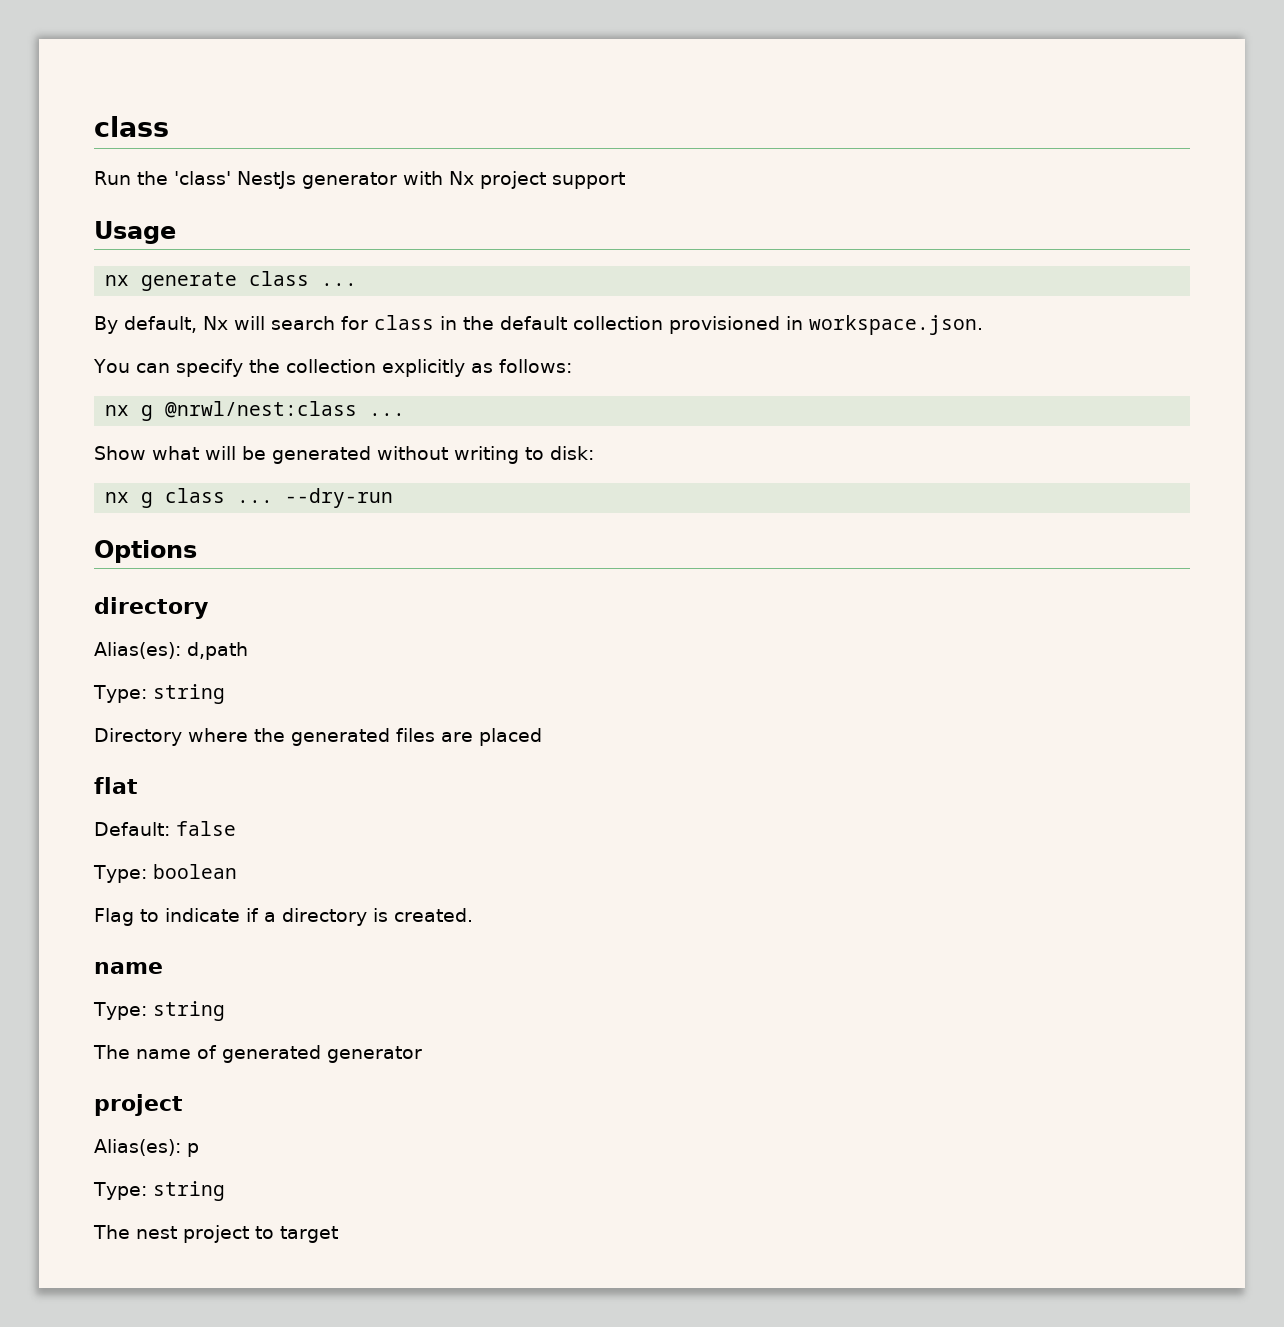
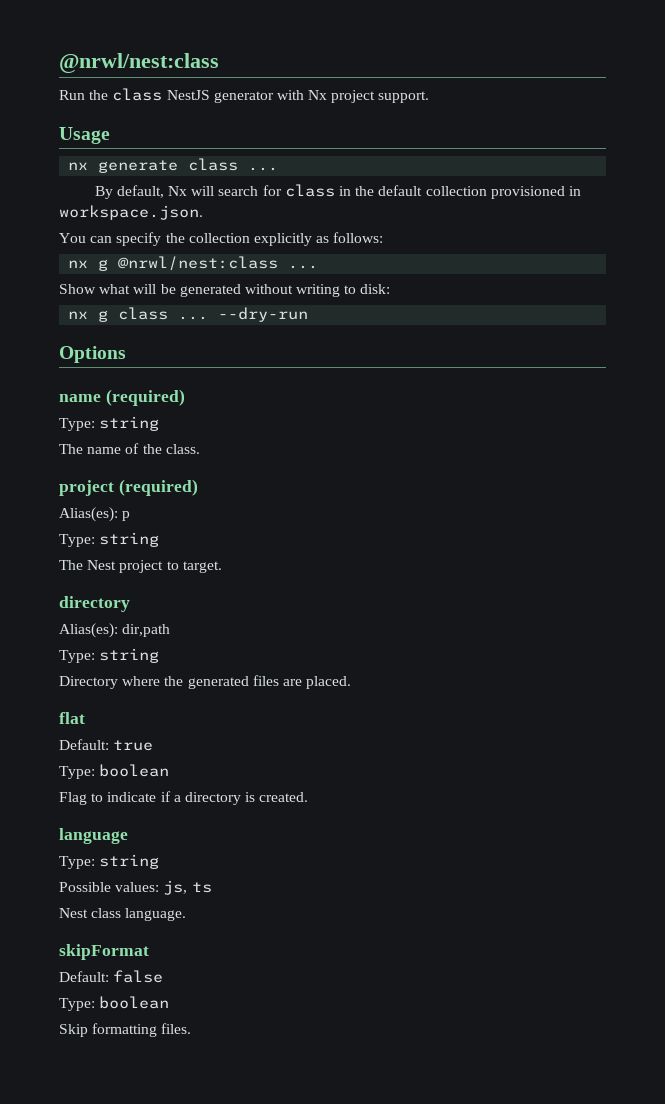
[94,116,169,137] class -> [59,53,219,73] @nrwl/nest:class
[173,171,296,189] 'class' NestJs -> [112,88,210,101] class NestJS
[551,172,625,189] support -> [378,91,430,103] support.
(197, 551) none -> [59,389,185,406] [59,416,160,431] [59,443,200,454] [59,479,198,496] [59,507,131,522] [59,532,160,547] [59,560,222,573] // name (required) // Type: string // The name of the class. // project (required) // Alias(es): p // Type: string // The Nest project to target.
[187,642,248,660] d,path -> [122,624,171,637] dir,path
[479,728,542,746] placed -> [306,676,352,689] placed.
[176,821,236,836] false -> [113,740,154,751] true
[94,962,163,974] [93,1001,225,1021] [93,1045,422,1063] [94,1094,183,1116] [94,1139,199,1157] [93,1181,225,1201] [93,1225,338,1243] name // Type: string // The name of generated generator // project // Alias(es): p // Type: string // The nest project to target -> [59,828,128,844] [59,854,160,869] [59,880,212,895] [59,908,187,921] [59,944,149,960] [59,970,164,983] [59,996,170,1011] [59,1023,192,1037] language // Type: string // Possible values: js, ts // Nest class language. // skipFormat // Default: false // Type: boolean // Skip formatting files.

